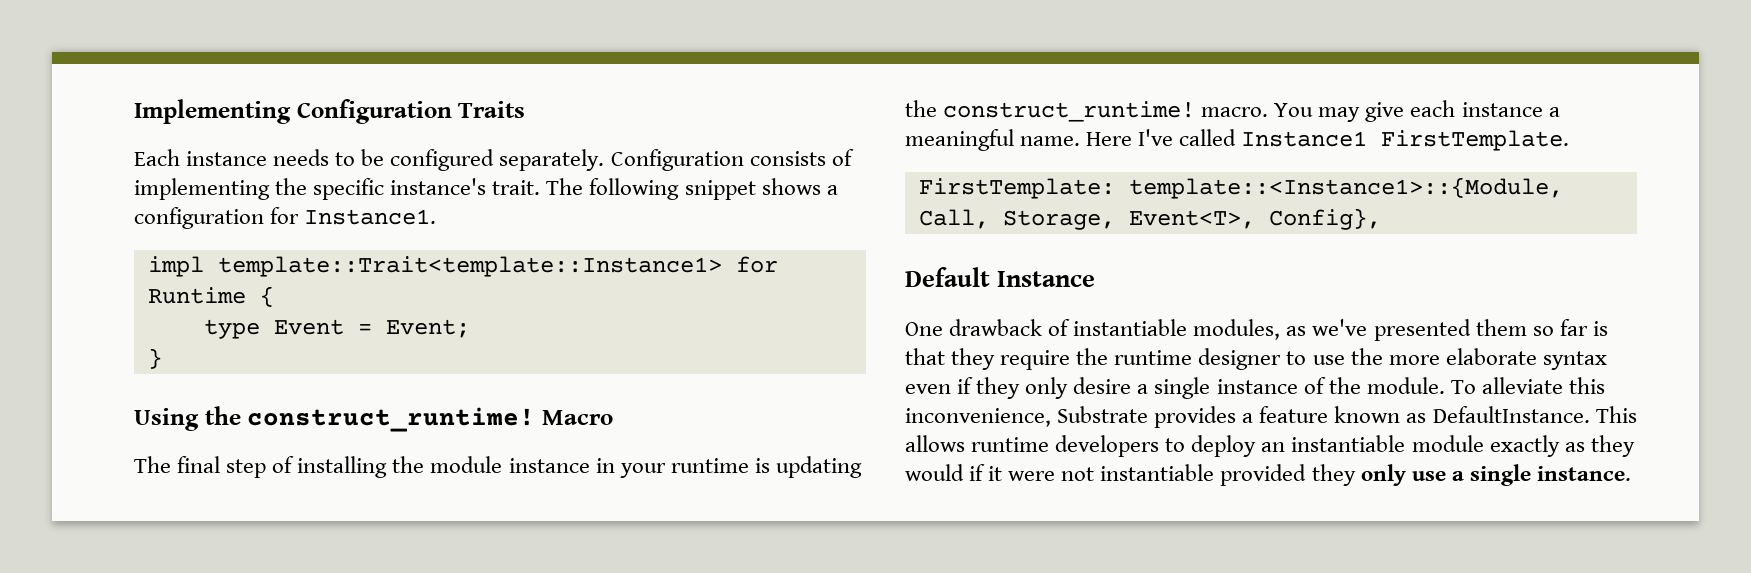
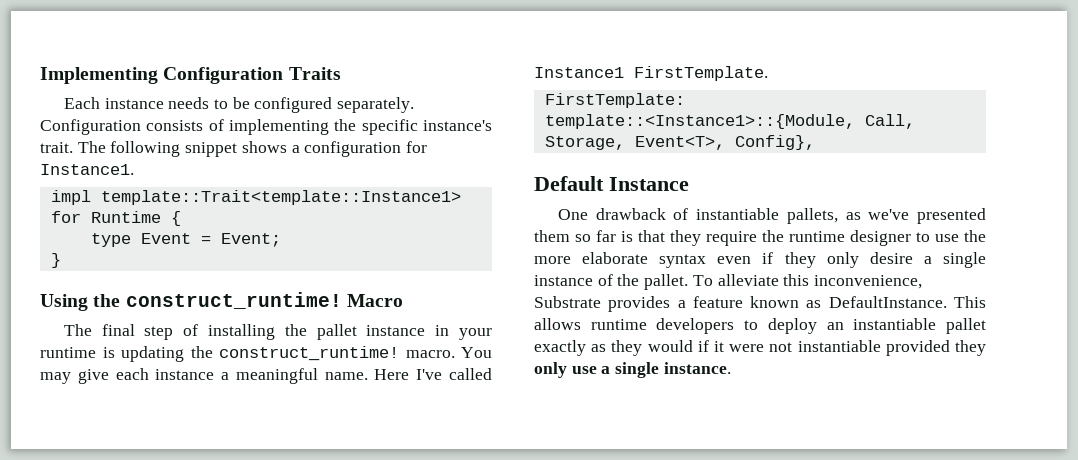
[430,456,503,473] module -> [316,324,357,340] pallet
[1193,319,1281,340] modules, -> [786,208,838,224] pallets,
[1366,377,1445,394] module. -> [644,274,689,290] pallet.
[1411,435,1484,452] module -> [946,318,986,334] pallet

